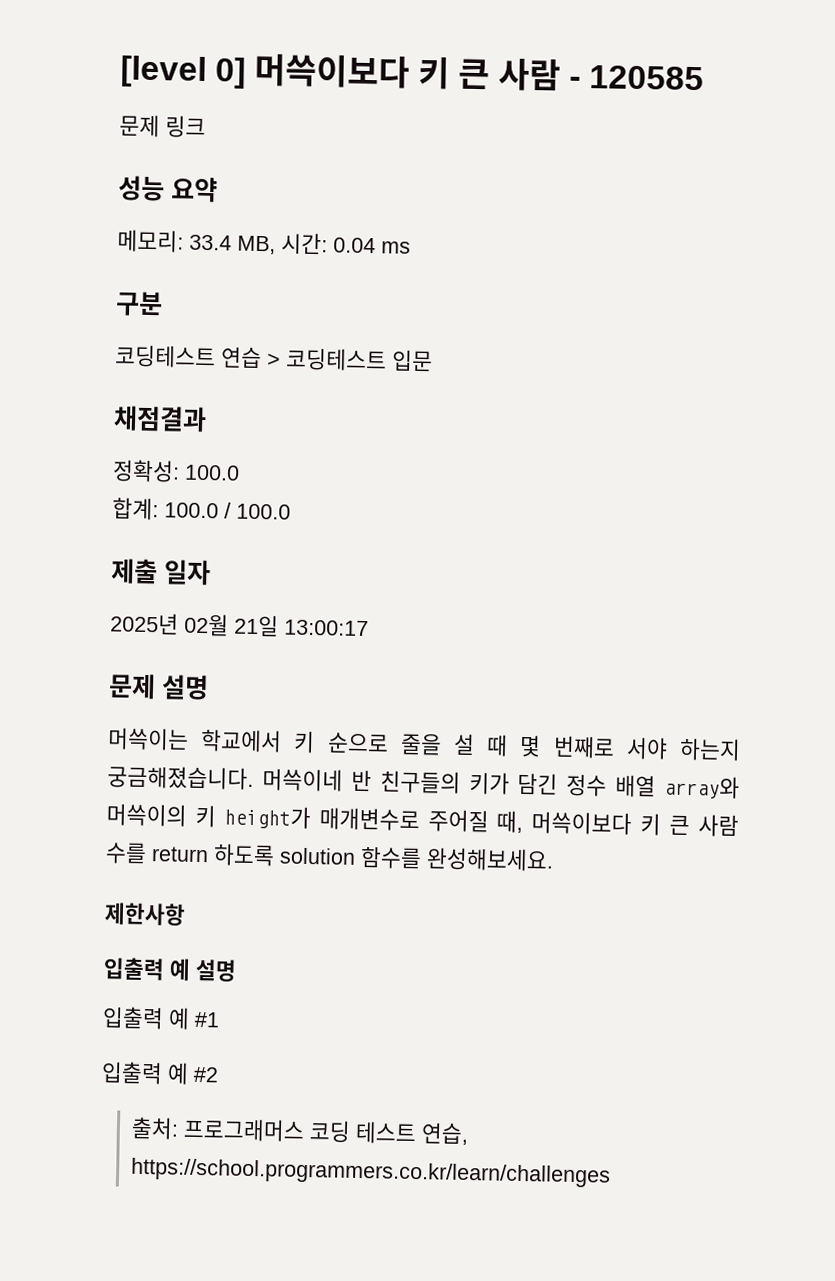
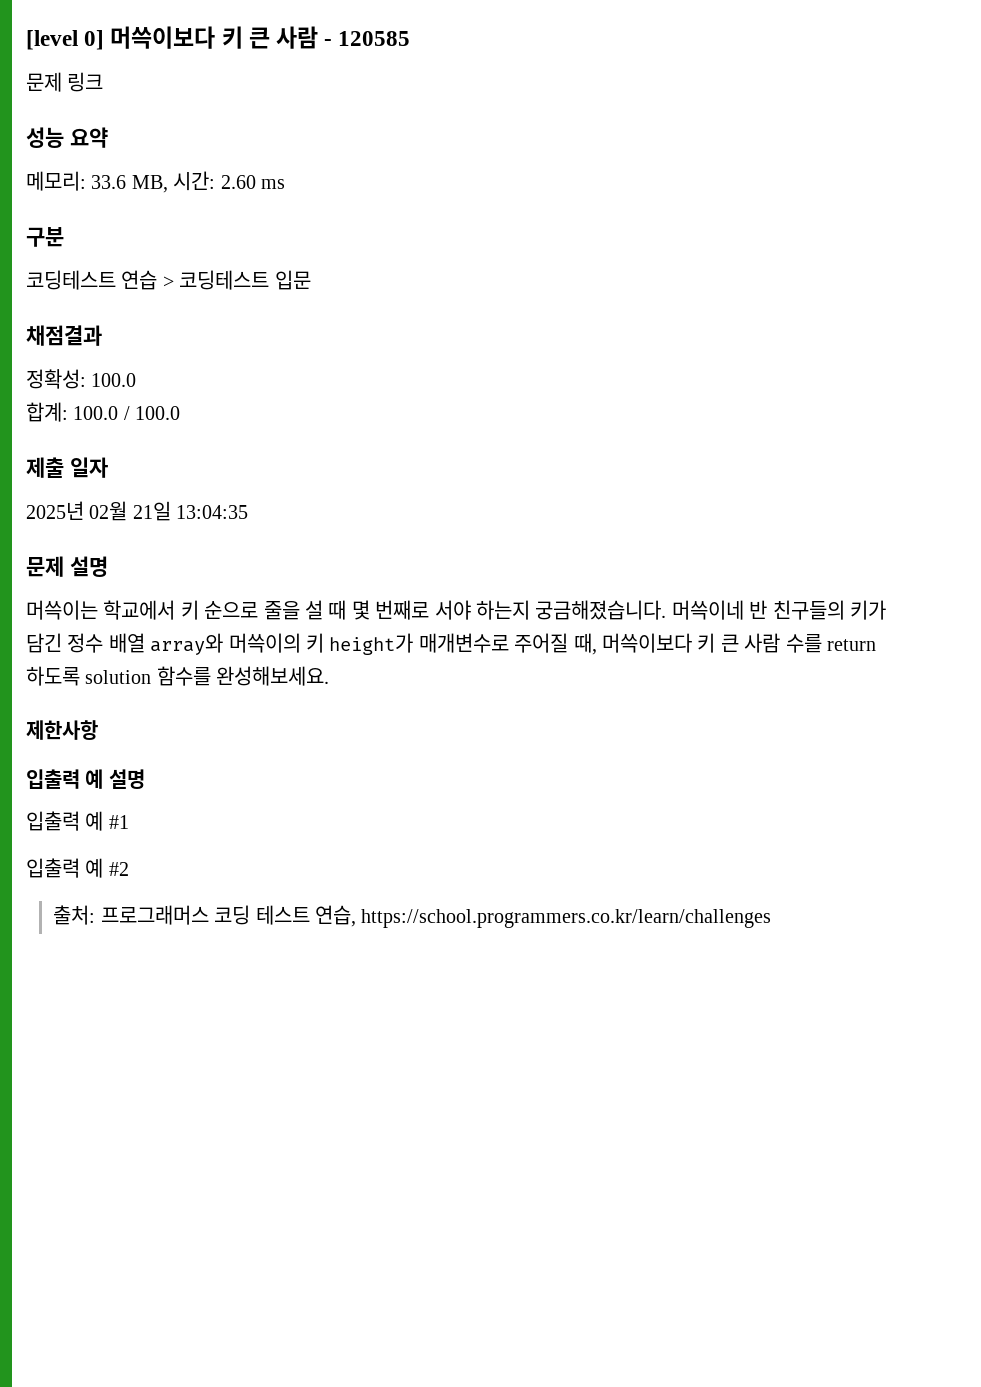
[189,234,232,251] 33.4 -> [91,175,127,189] 33.6
[333,237,376,254] 0.04 -> [220,175,256,189] 2.60
[284,619,369,637] 13:00:17 -> [176,505,249,519] 13:04:35

